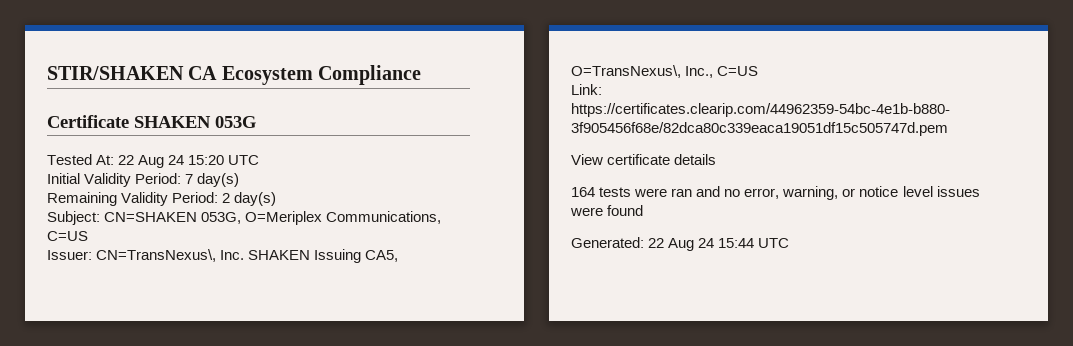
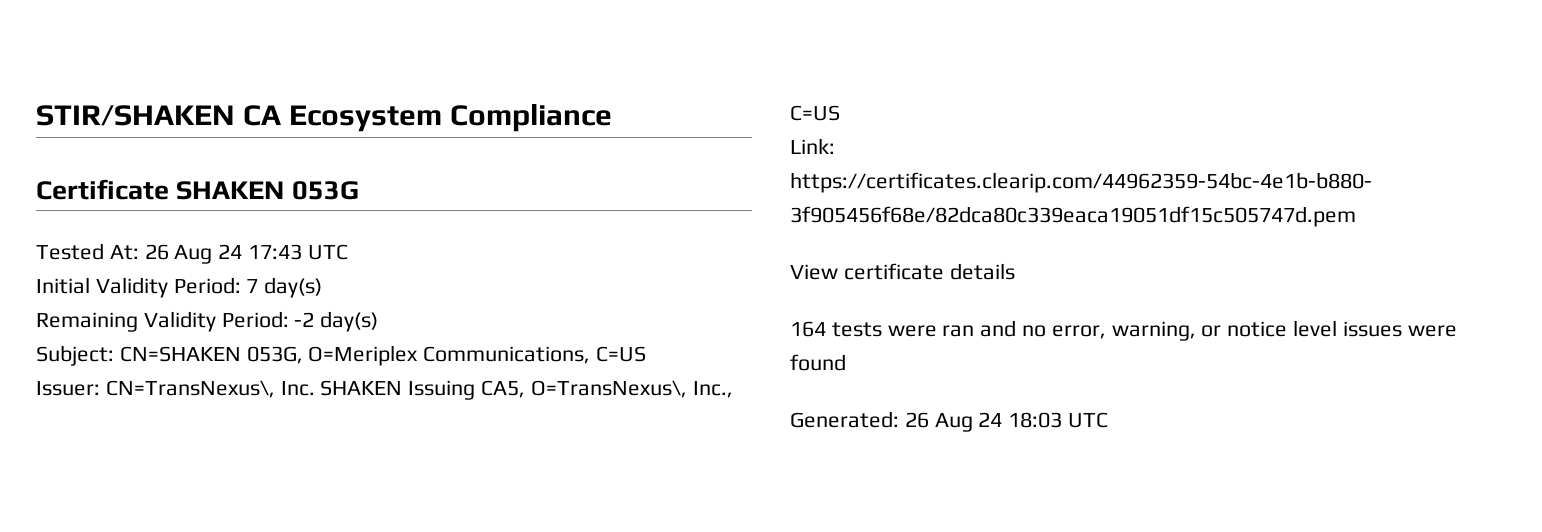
[118,155,225,168] 22 Aug 24 15:20 -> [144,244,303,264] 26 Aug 24 17:43
[222,193,231,203] 2 -> [294,312,315,327] -2
[648,238,755,251] 22 Aug 24 15:44 -> [904,412,1063,432] 26 Aug 24 18:03

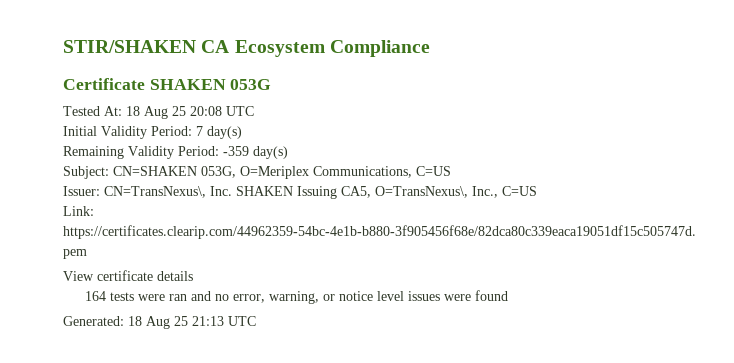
[144,244,303,264] 26 Aug 24 17:43 -> [126,106,222,119] 18 Aug 25 20:08
[294,312,315,327] -2 -> [223,146,249,156] -359
[904,412,1063,432] 26 Aug 24 18:03 -> [128,316,224,329] 18 Aug 25 21:13

